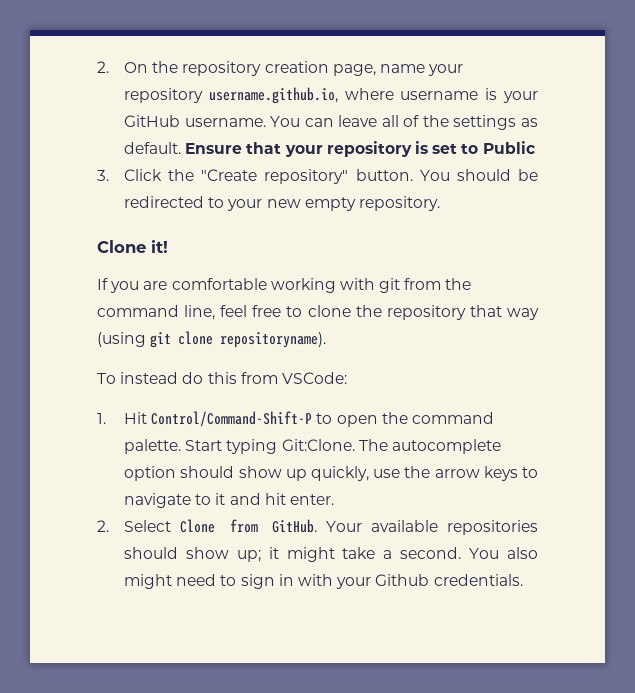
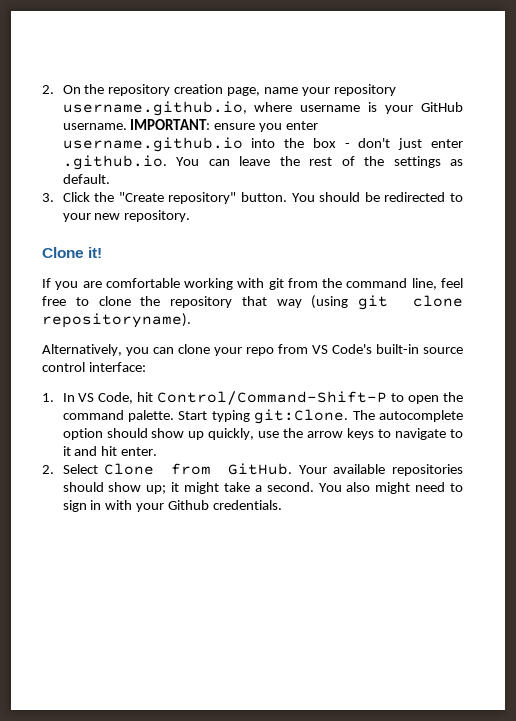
(266, 122) none -> [130,119,319,132] [62,137,464,152] [62,155,167,170] IMPORTANT: ensure you enter username.github.io into the box - don't just enter .github.io.
[381,115,399,127] all -> [279,156,333,166] the rest
[185,141,535,157] Ensure that your repository is set to Public -> (110, 179) none
[304,197,356,211] empty -> (121, 216) none
[97,372,347,384] [97,412,148,424] To instead do this from VSCode: // 1. Hit -> [42,344,463,356] [42,362,146,372] [42,392,154,404] Alternatively, you can clone your repo from VS Code's built-in source control interface: // 1. In VS Code, hit
[281,439,355,451] Git:Clone. -> [254,409,349,424] git:Clone.

